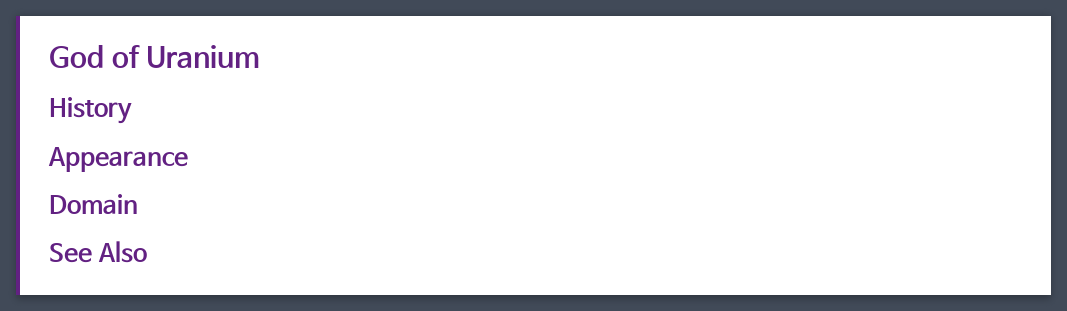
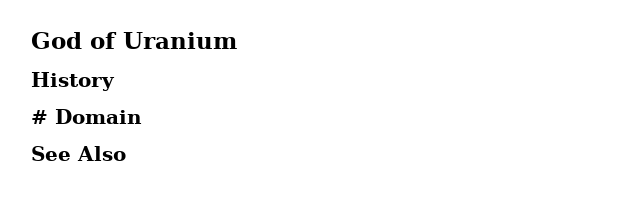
[48,147,188,172] Appearance // -> [31,110,48,124] #

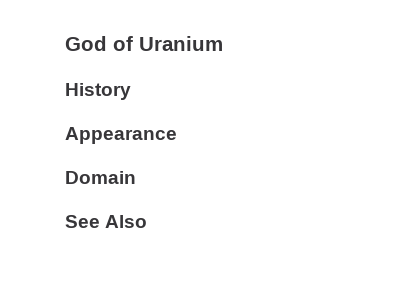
[31,110,48,124] # -> [65,127,177,144] Appearance //

